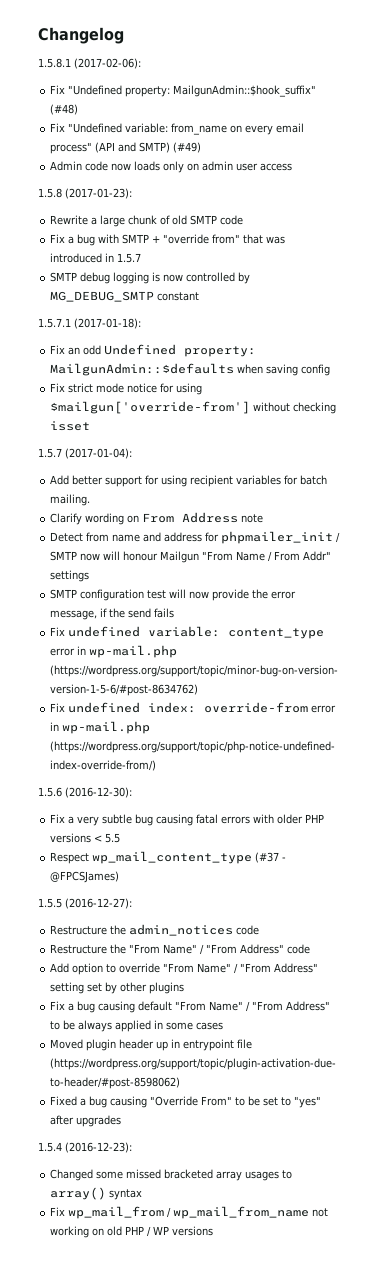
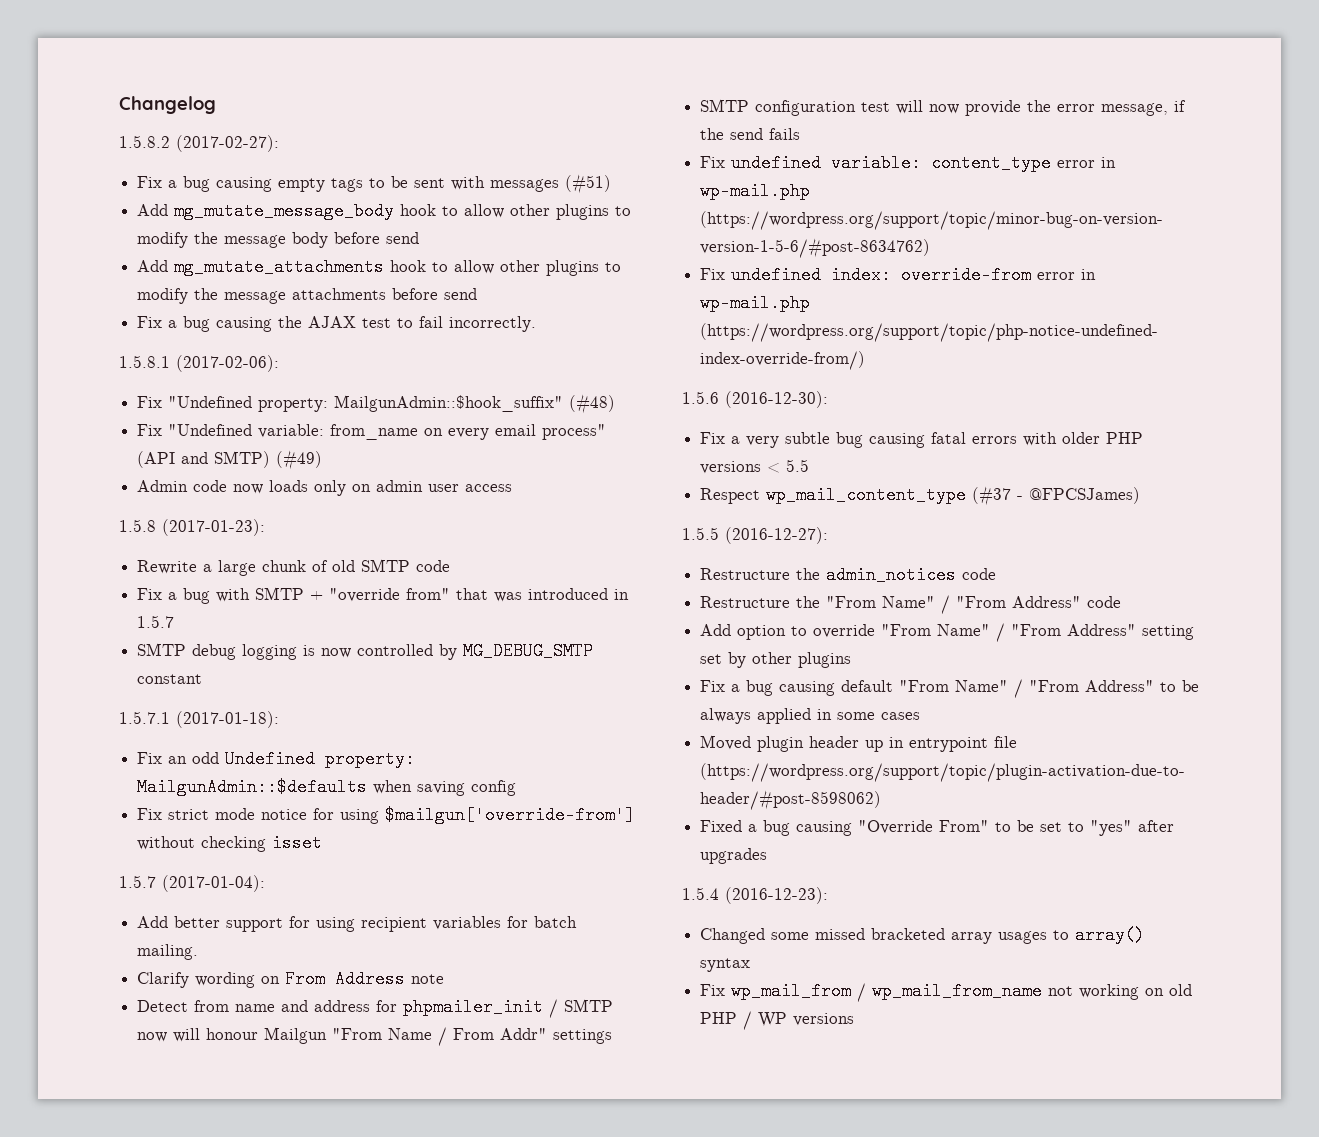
(124, 35) none -> [119,135,279,152] [137,174,612,194] [137,202,632,220] [137,232,420,248] [137,258,622,276] [137,288,478,304] [137,316,537,332] // 1.5.8.2 (2017-02-27): // Fix a bug causing empty tags to be sent with messages (#51) // Add mg_mutate_message_body hook to allow other plugins to modify the message body before send // Add mg_mutate_attachments hook to allow other plugins to modify the message attachments before send // Fix a bug causing the AJAX test to fail incorrectly.

